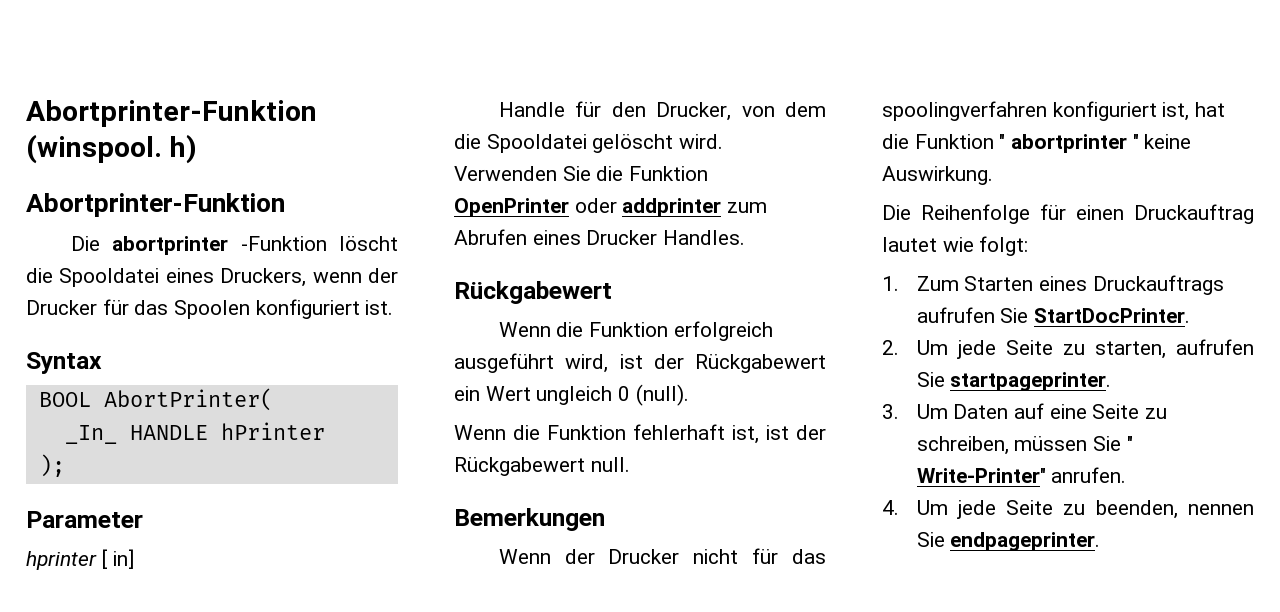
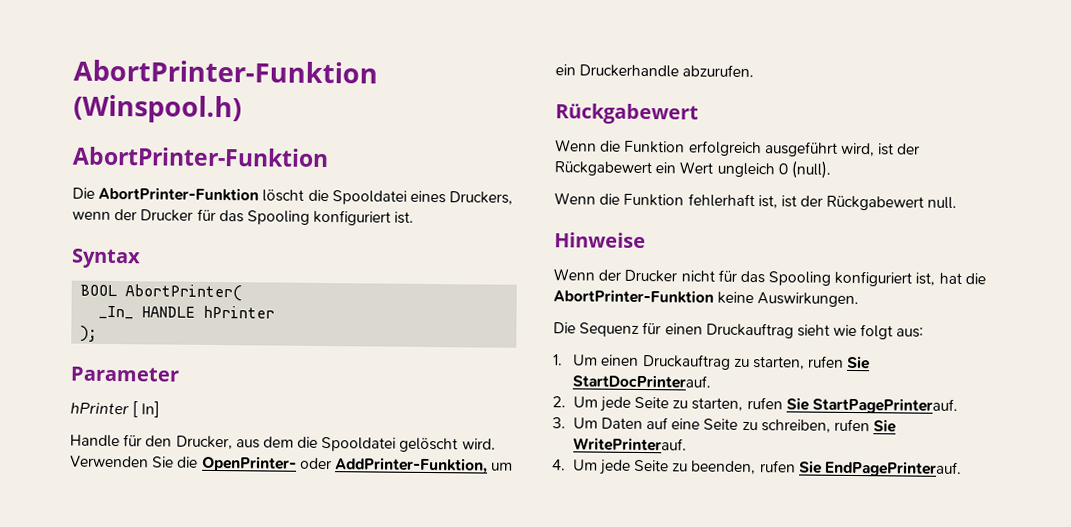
[26,100,317,127] [26,134,197,164] [26,193,285,217] [70,236,327,255] Abortprinter-Funktion (winspool. h) // Abortprinter-Funktion // Die abortprinter -Funktion -> [73,59,378,84] [73,94,242,124] [72,146,329,168] [72,186,260,202] AbortPrinter-Funktion (Winspool.h) // AbortPrinter-Funktion // Die AbortPrinter-Funktion
[174,300,251,319] Spoolen -> [246,210,310,225] Spooling
[26,549,135,570] hprinter [ in] -> [70,401,161,418] hPrinter [ In]
[741,106,775,117] von -> [235,439,260,449] aus
[629,166,709,181] [454,198,768,217] [454,229,746,245] Funktion OpenPrinter oder addprinter zum Abrufen eines Drucker Handles. -> [201,455,514,474] [555,64,755,78] OpenPrinter- oder AddPrinter-Funktion, um ein Druckerhandle abzurufen.
[454,508,605,531] Bemerkungen -> [554,232,646,249] Hinweise
[882,101,1047,121] spoolingverfahren -> [768,271,832,286] Spooling
[914,134,1192,153] [882,166,993,185] [882,204,1030,224] Funktion " abortprinter " keine Auswirkung. // Die Reihenfolge -> [553,289,860,308] [553,322,640,337] AbortPrinter-Funktion keine Auswirkungen. // Die Sequenz
[882,236,1029,256] [882,275,1224,295] [916,307,1191,323] lautet wie folgt: // 1. Zum Starten eines Druckauftrags aufrufen Sie StartDocPrinter. -> [796,324,925,340] [553,354,871,370] [572,374,712,389] sieht wie folgt aus: // 1. Um einen Druckauftrag zu starten, rufen Sie StartDocPrinterauf.
[1176,339,1254,355] [916,372,1112,391] aufrufen Sie startpageprinter. -> [746,396,959,414] rufen Sie StartPagePrinterauf.
[1014,436,1133,451] [916,467,1127,483] müssen Sie " Write-Printer" anrufen. -> [834,418,897,433] [572,437,687,452] rufen Sie WritePrinterauf.
[1188,504,1254,515] [916,532,1101,551] nennen Sie endpageprinter. -> [759,460,963,478] rufen Sie EndPagePrinterauf.

